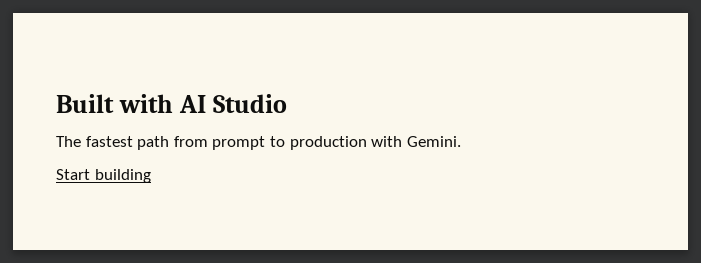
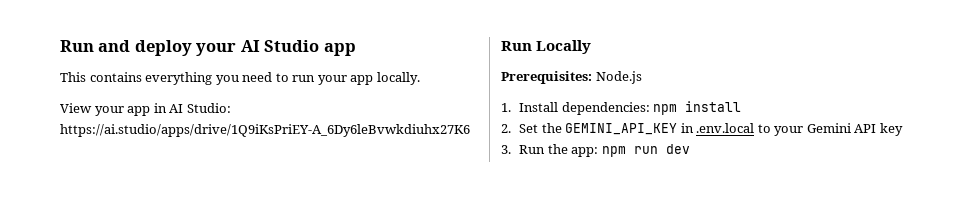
[56,94,287,113] [56,136,461,150] [56,169,151,183] Built with AI Studio // The fastest path from prompt to production with Gemini. // Start building -> [60,40,356,56] [60,72,420,85] [60,103,231,116] [60,124,470,137] [501,40,592,54] [501,71,642,84] [501,101,742,115] [501,123,903,136] [501,144,690,157] Run and deploy your AI Studio app // This contains everything you need to run your app locally. // View your app in AI Studio: https://ai.studio/apps/drive/1Q9iKsPriEY-A_6Dy6leBvwkdiuhx27K6 // Run Locally // Prerequisites: Node.js // 1. Install dependencies: npm install // 2. Set the GEMINI_API_KEY in .env.local to your Gemini API key // 3. Run the app: npm run dev

